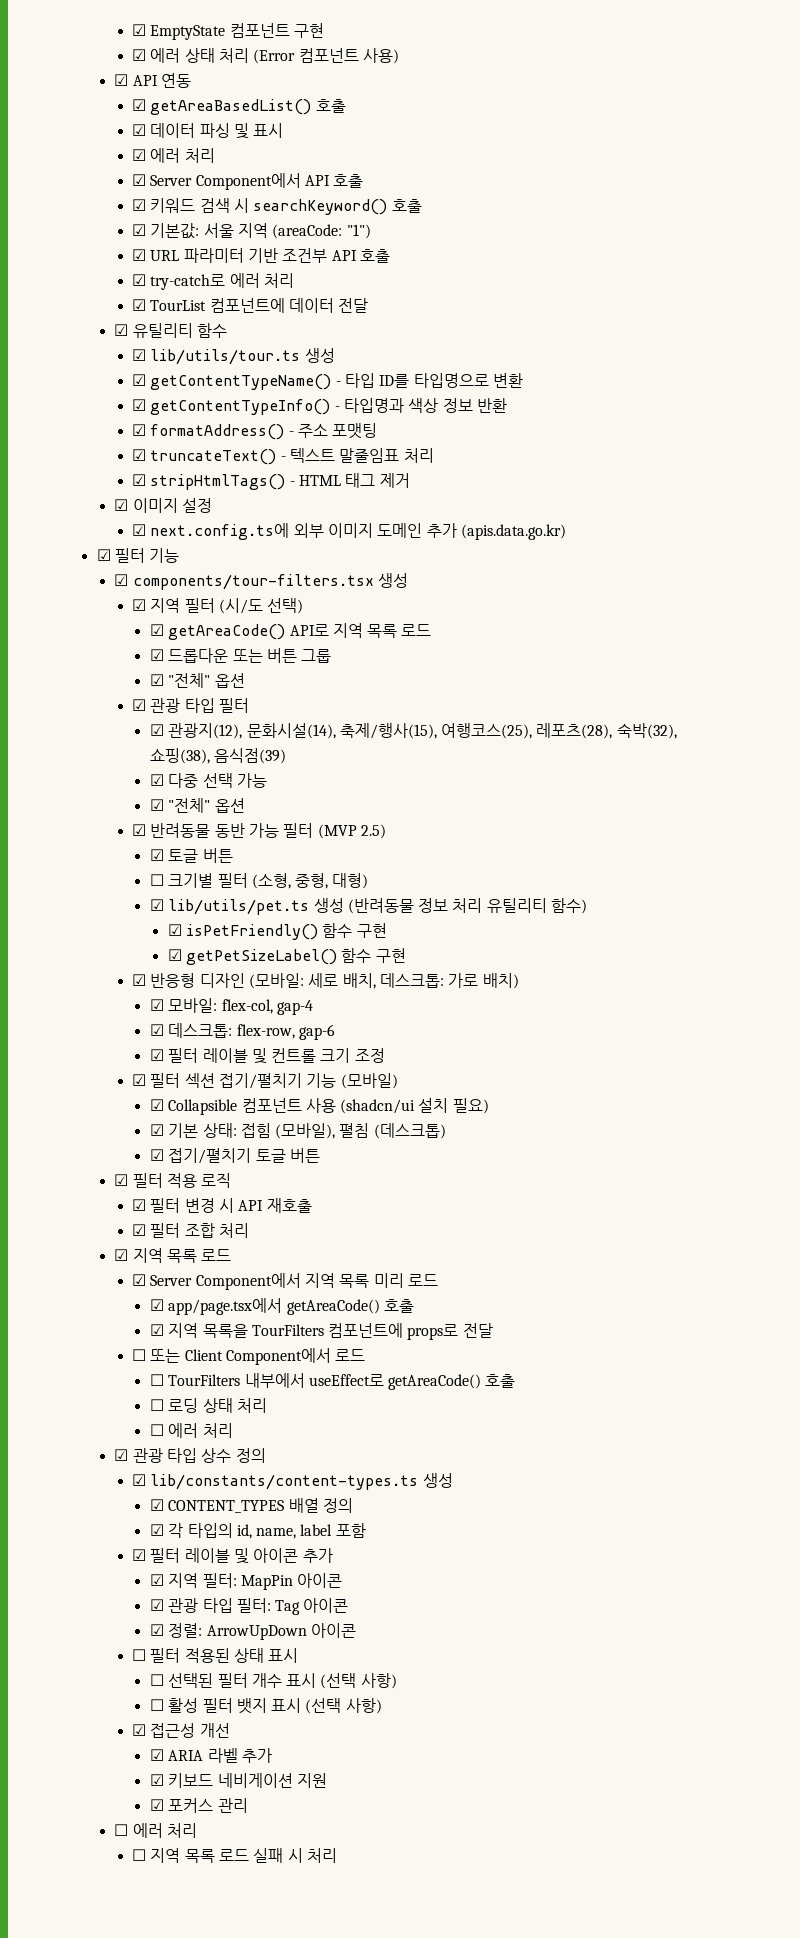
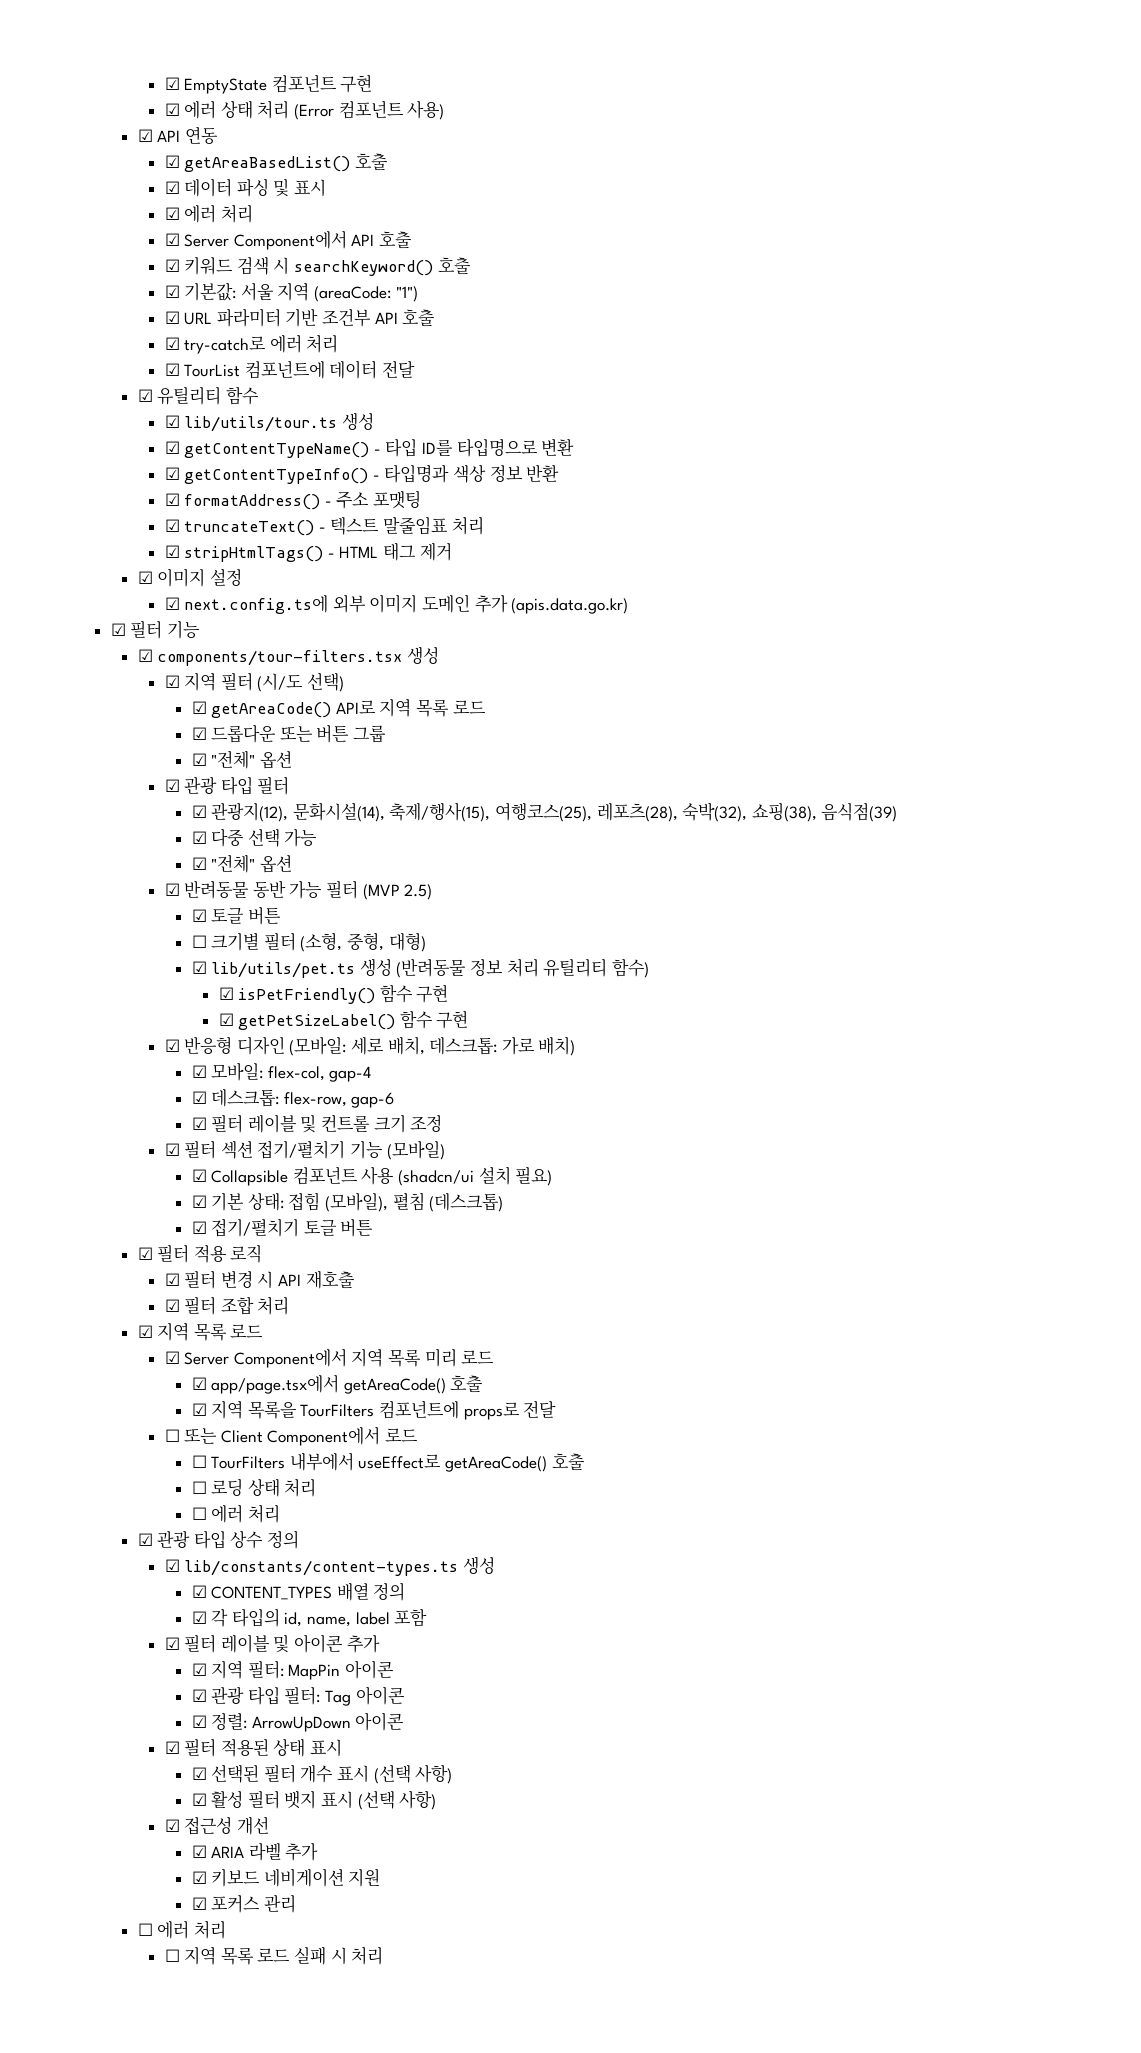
[132,1649,147,1661] ☐ -> [164,1741,180,1754] ☑
[149,1674,164,1686] ☐ -> [191,1767,207,1780] ☑
[149,1699,164,1711] ☐ -> [191,1793,207,1806] ☑

